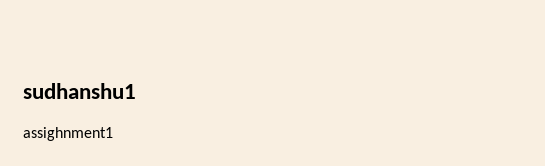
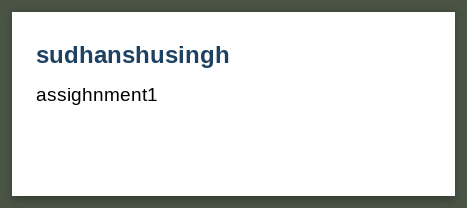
[23,83,136,99] sudhanshu1 -> [36,46,230,68] sudhanshusingh

